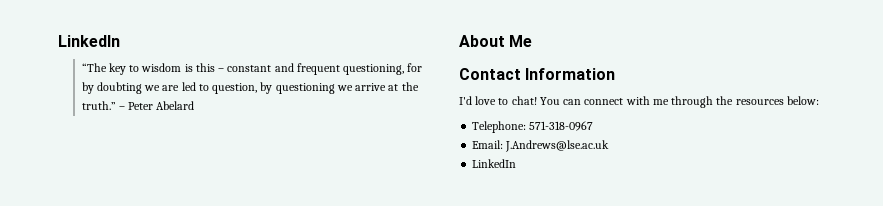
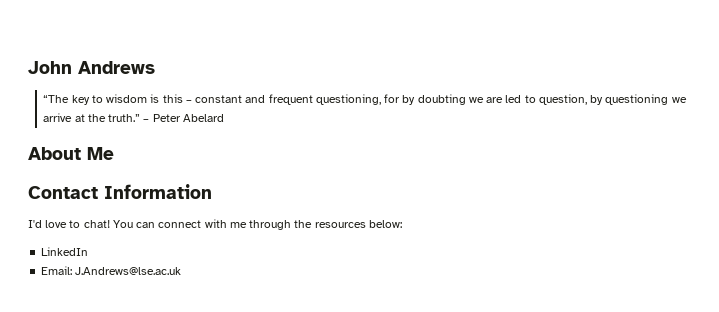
[58,35,120,47] LinkedIn -> [28,61,155,74] John Andrews
[472,121,594,133] Telephone: 571-318-0967 -> [41,247,89,256] LinkedIn
[472,159,517,168] // LinkedIn -> (182, 271) none

